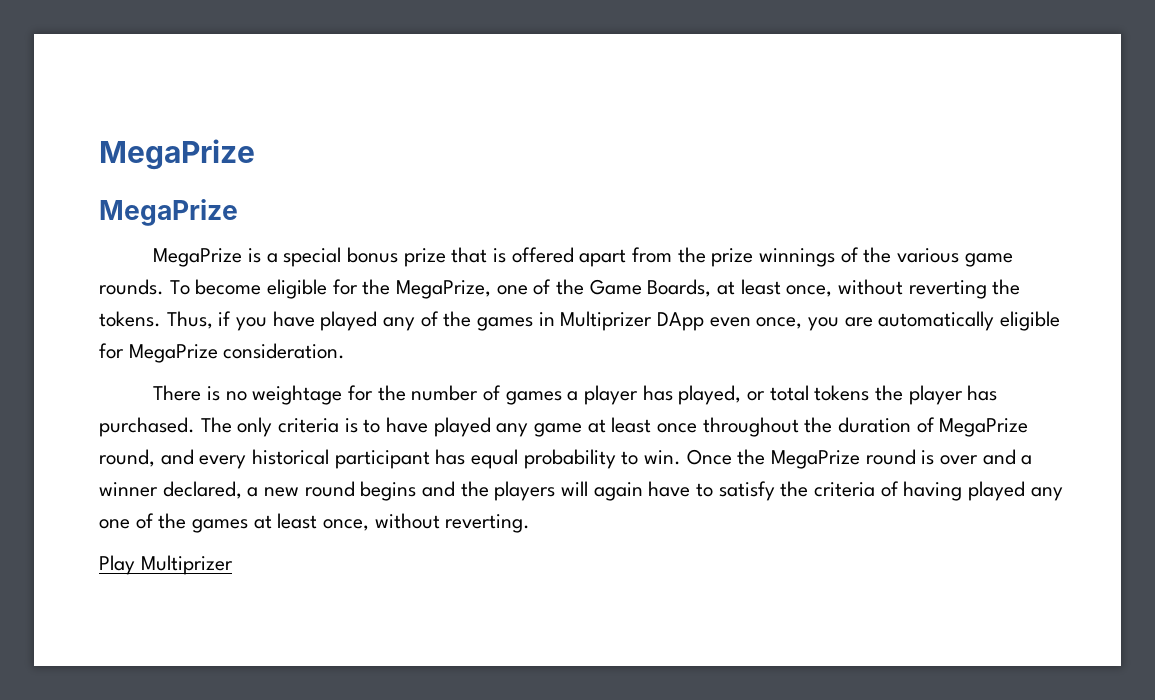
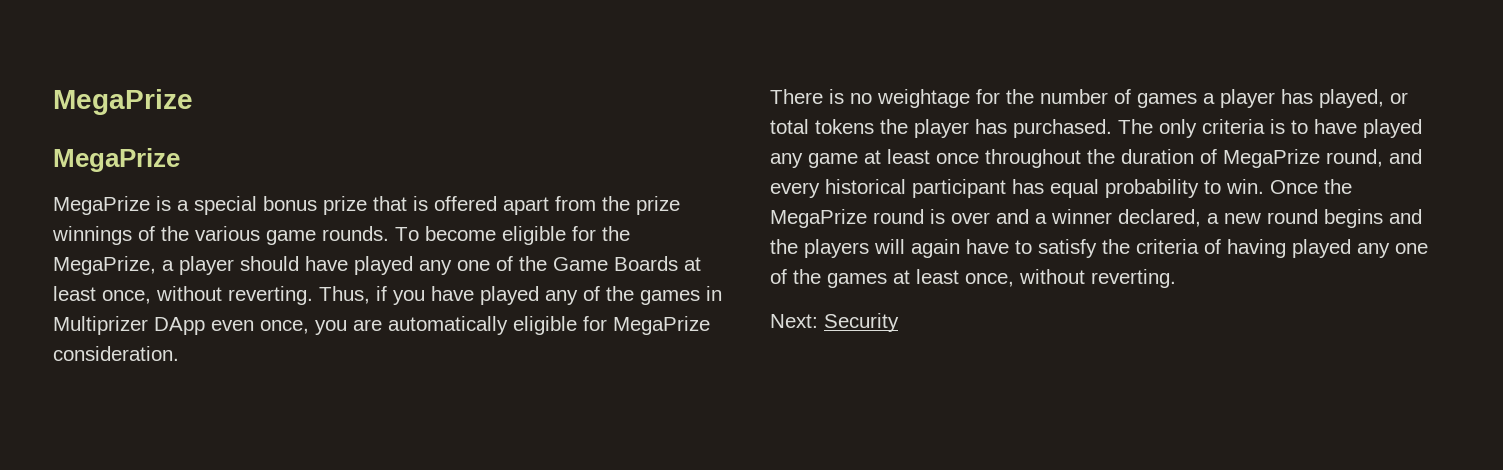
(492, 289) none -> [162,256,452,275] a player should have played any
[647,279,1021,299] [99,311,161,327] Boards, at least once, without reverting the tokens. -> [614,256,701,271] [53,286,313,305] Boards at least once, without reverting.
[99,555,233,575] Play Multiprizer -> [770,313,899,332] Next: Security

